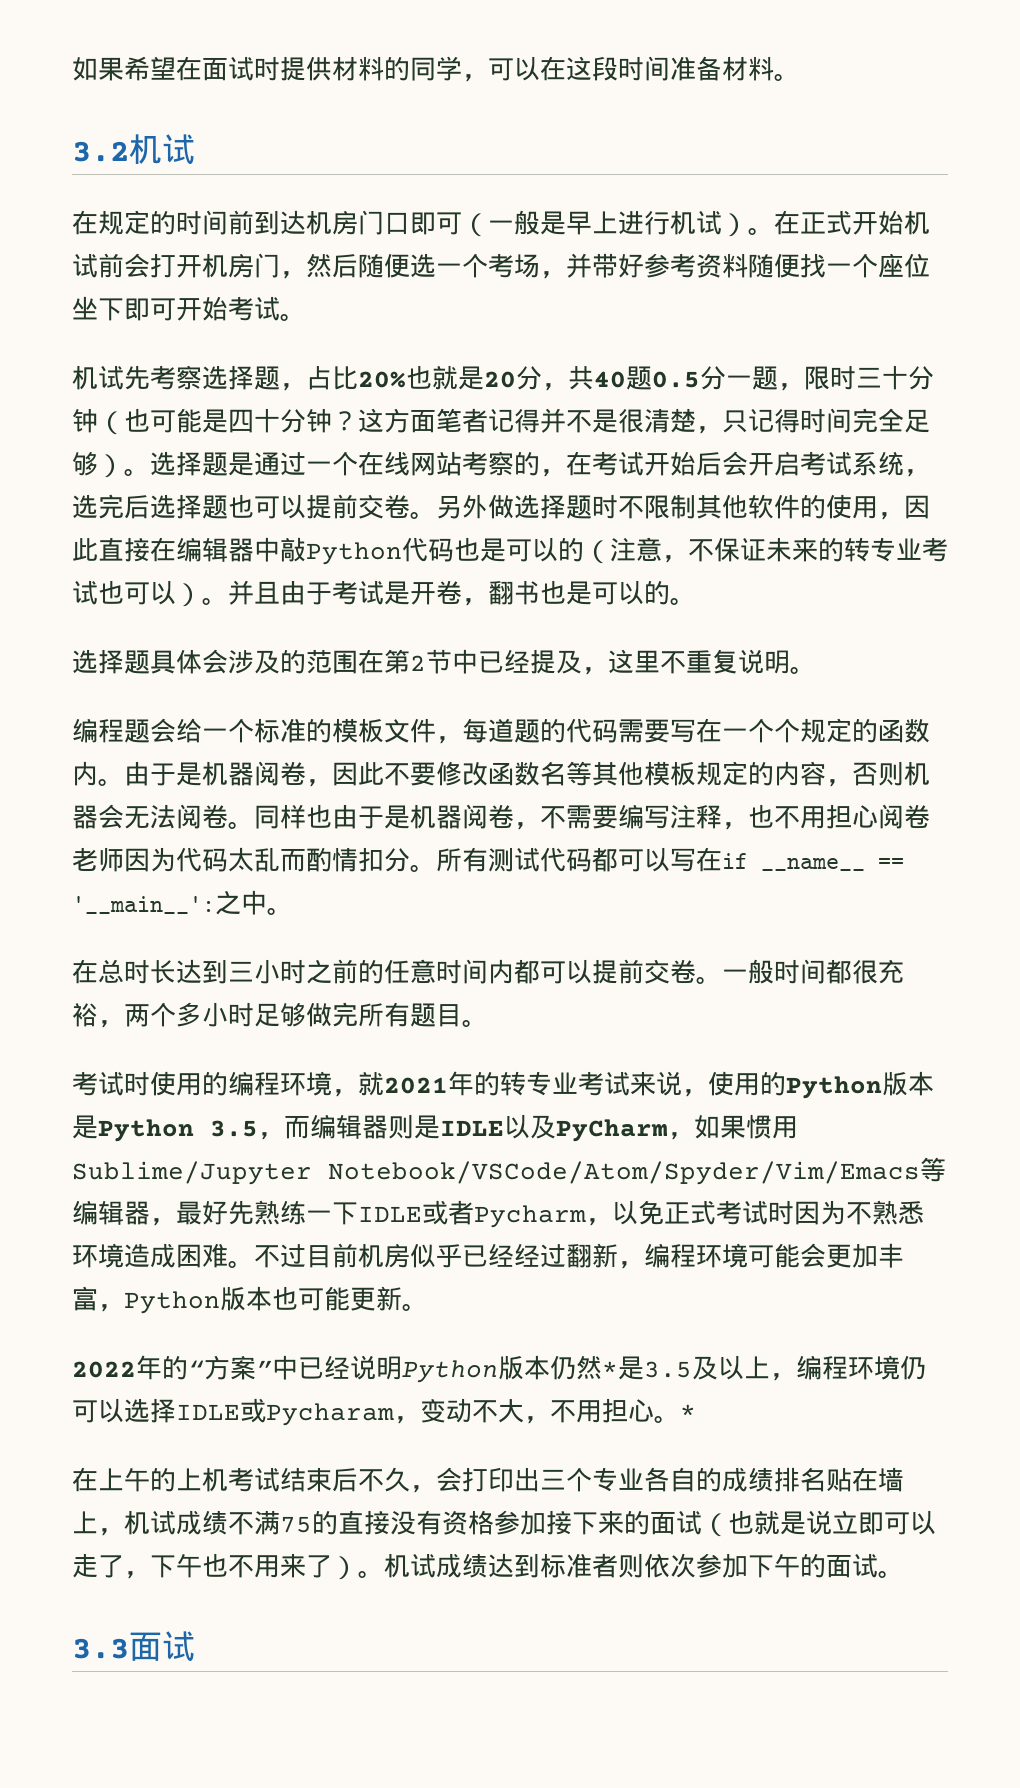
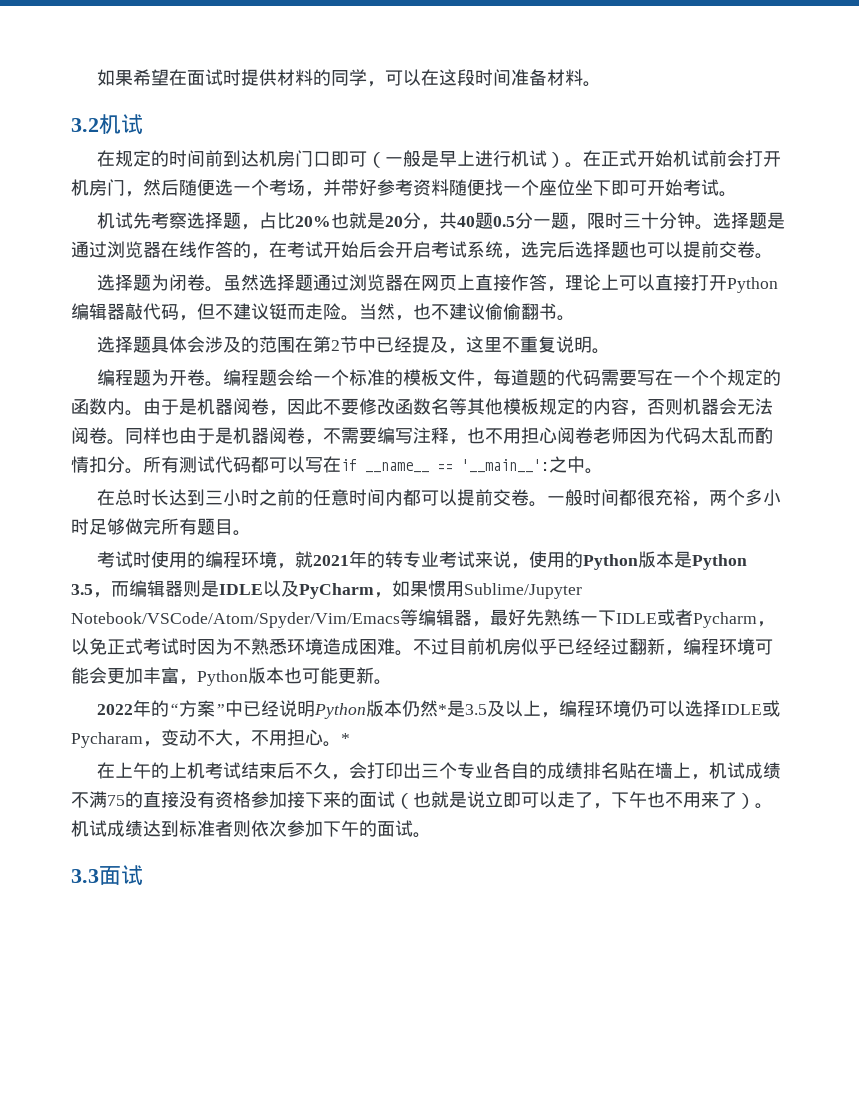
[98,408,930,435] [72,451,514,478] （也可能是四十分钟？这方面笔者记得并不是很清楚，只记得时间完全足够）。选择题是通过一个在线网站考察 -> [695,212,786,230] [71,241,233,258] 。选择题是通过浏览器在线作答
[436,494,930,520] [72,537,948,565] [72,580,670,607] 另外做选择题时不限制其他软件的使用，因此直接在编辑器中敲Python代码也是可以的（注意，不保证未来的转专业考试也可以）。并且由于考试是开卷，翻书也是可以的 -> [97,274,779,293] [71,303,557,321] // 选择题为闭卷。虽然选择题通过浏览器在网页上直接作答，理论上可以直接打开Python编辑器敲代码，但不建议铤而走险。当然，也不建议偷偷翻书
(150, 731) none -> [151,369,278,387] 为开卷。编程题

